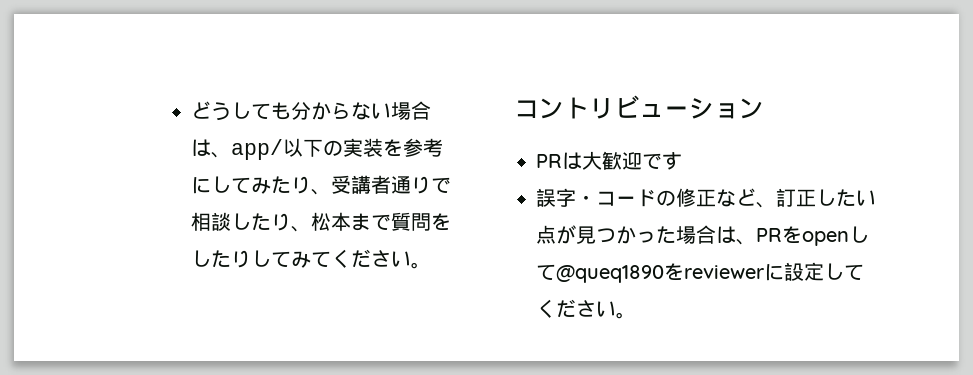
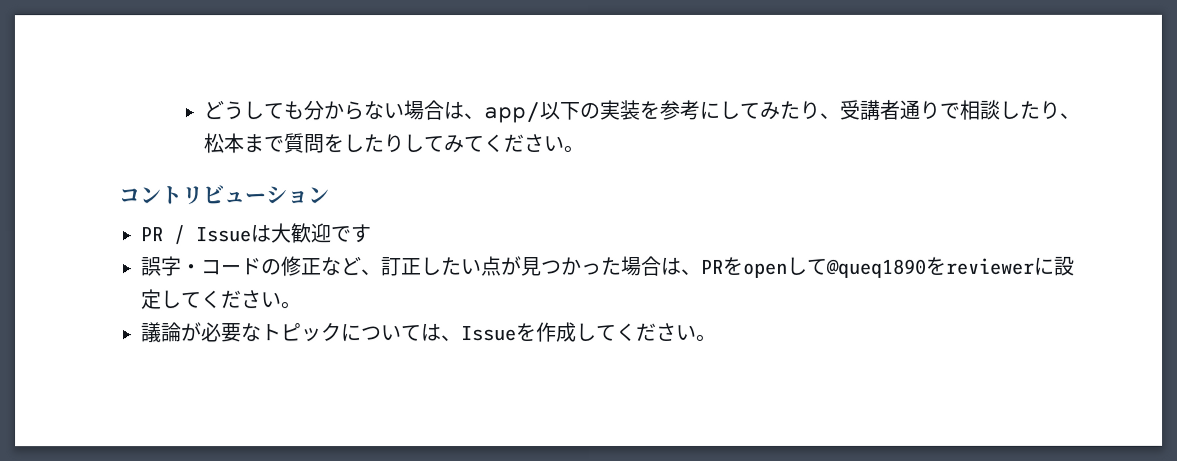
(562, 161) none -> [173,225,252,245] / Issue
(636, 315) none -> [141,322,717,343] // 議論が必要なトピックについては、Issueを作成してください。

